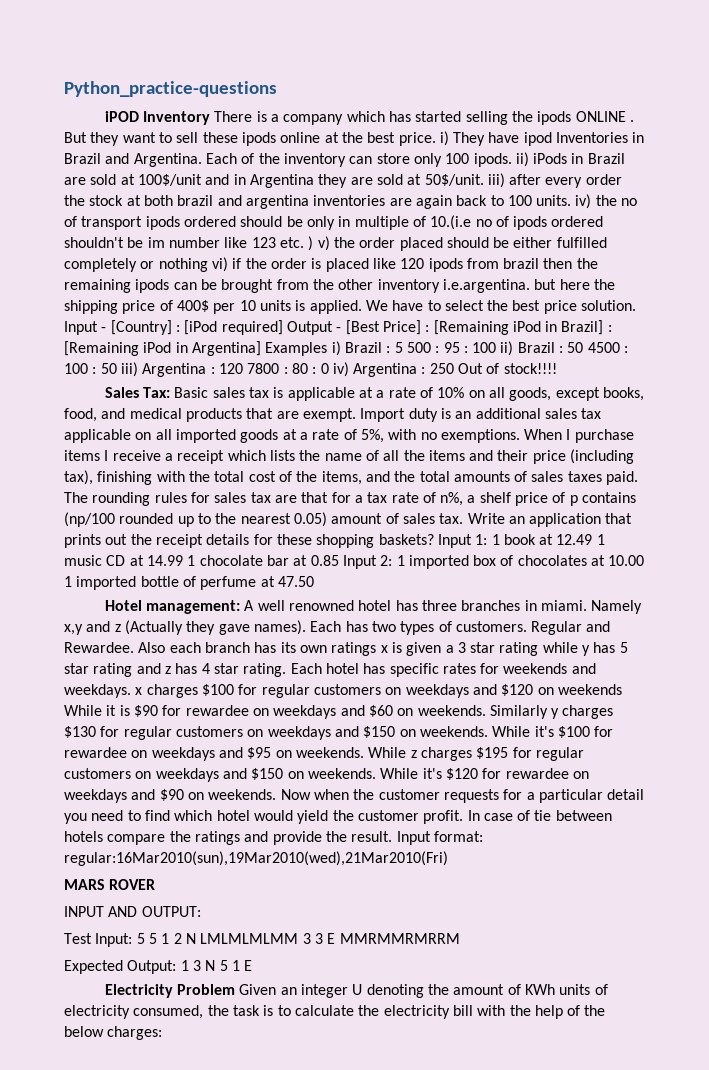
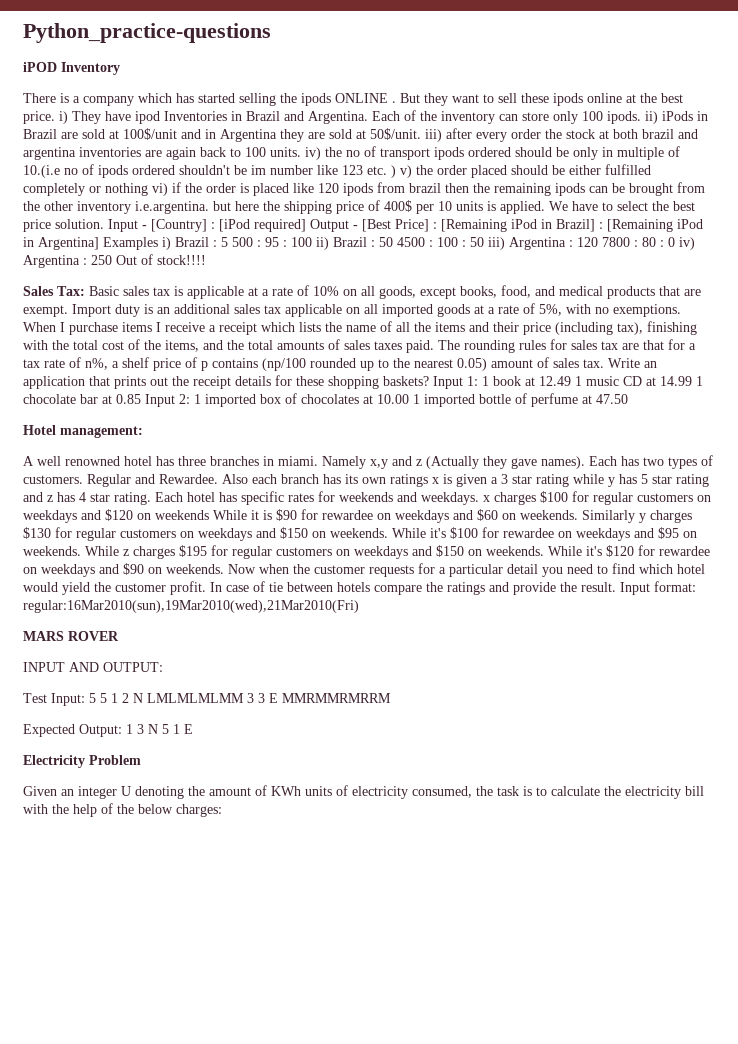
(211, 118) none -> (120, 68) //
(241, 607) none -> (143, 432) //
(236, 989) none -> (141, 760) //

